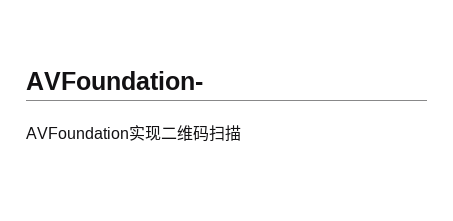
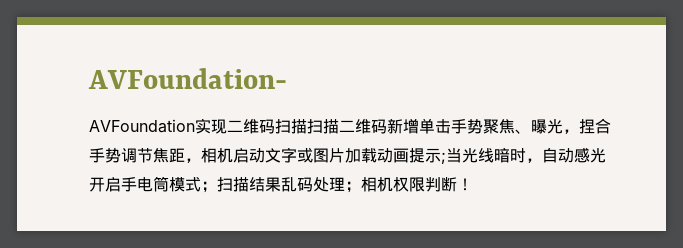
(241, 133) none -> [307,118,611,134] [89,147,606,164] [89,176,473,193] 扫描二维码新增单击手势聚焦、曝光，捏合手势调节焦距，相机启动文字或图片加载动画提示;当光线暗时，自动感光开启手电筒模式；扫描结果乱码处理；相机权限判断！

